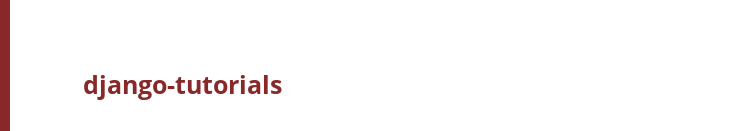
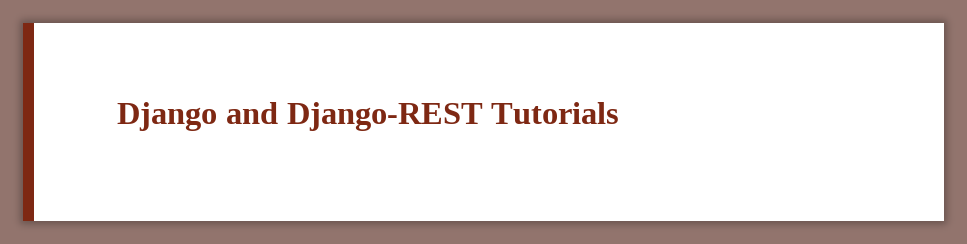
[83,75,282,100] django-tutorials -> [117,102,620,131] Django and Django-REST Tutorials

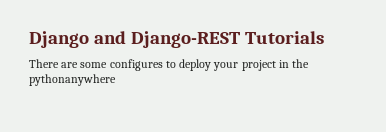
(620, 113) none -> [29,59,310,71] [29,74,116,86] // There are some configures to deploy your project in the pythonanywhere

